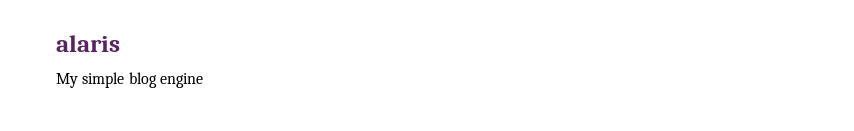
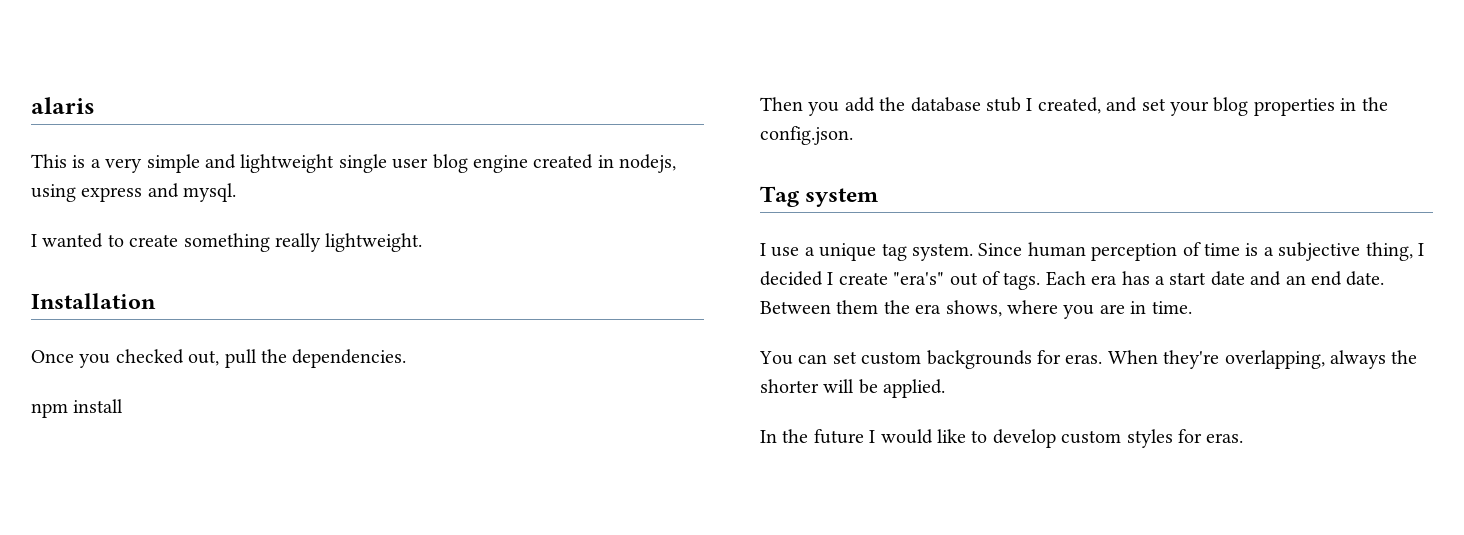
[56,72,203,88] My simple blog engine -> [31,154,677,173] [31,183,237,202] [31,233,423,252] [31,293,156,309] [31,349,407,368] [31,399,124,418] [760,97,1388,116] [760,126,853,145] [760,186,879,207] [760,242,1424,261] [760,271,1385,290] [760,300,1192,319] [759,350,1418,369] [760,379,946,398] [760,429,1244,448] This is a very simple and lightweight single user blog engine created in nodejs, using express and mysql. // I wanted to create something really lightweight. // Installation // Once you checked out, pull the dependencies. // npm install // Then you add the database stub I created, and set your blog properties in the config.json. // Tag system // I use a unique tag system. Since human perception of time is a subjective thing, I decided I create "era's" out of tags. Each era has a start date and an end date. Between them the era shows, where you are in time. // You can set custom backgrounds for eras. When they're overlapping, always the shorter will be applied. // In the future I would like to develop custom styles for eras.

